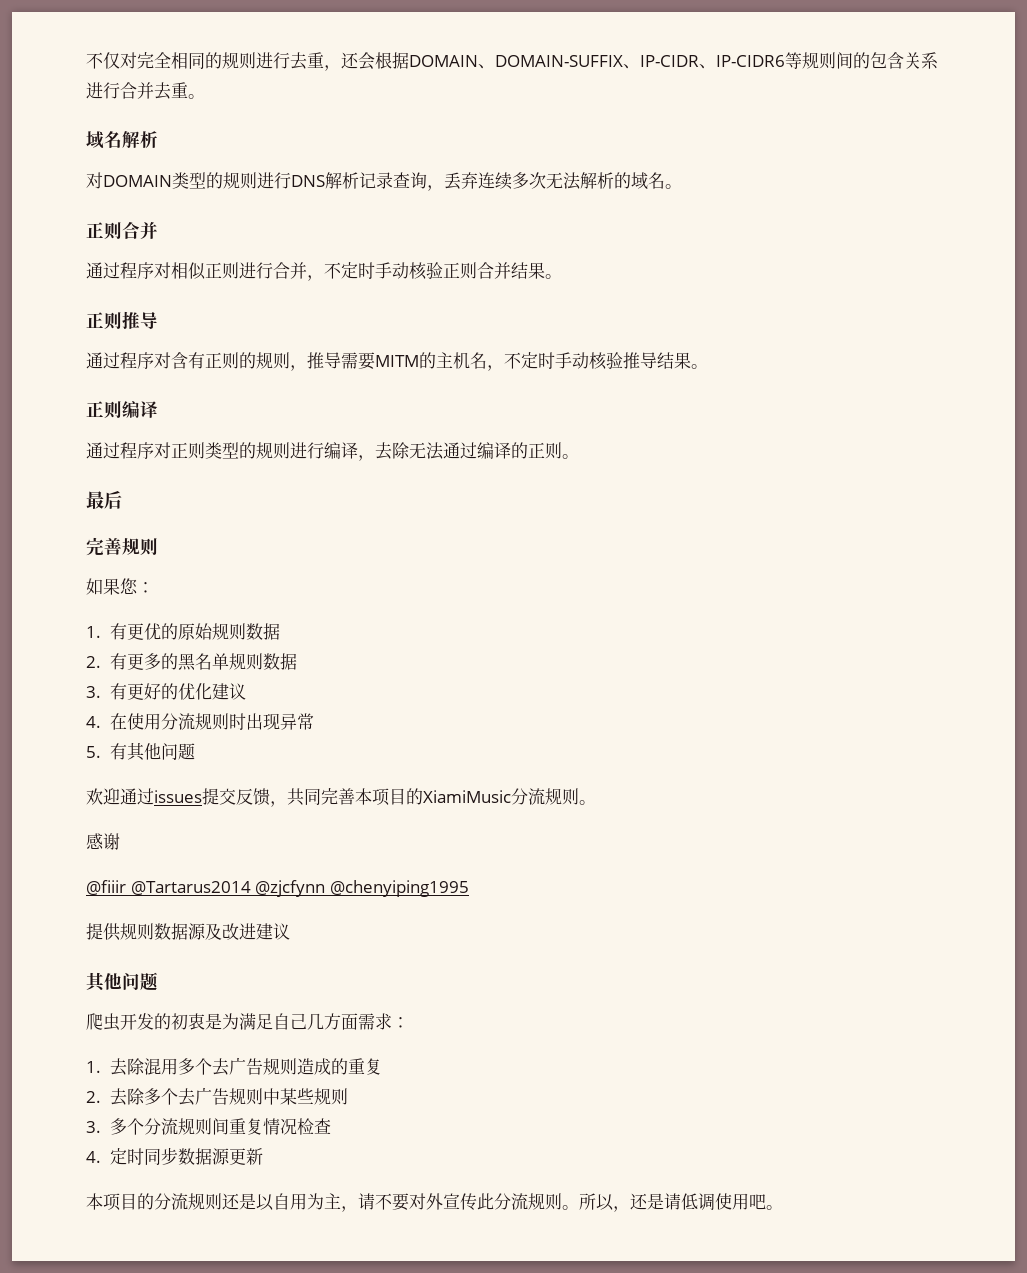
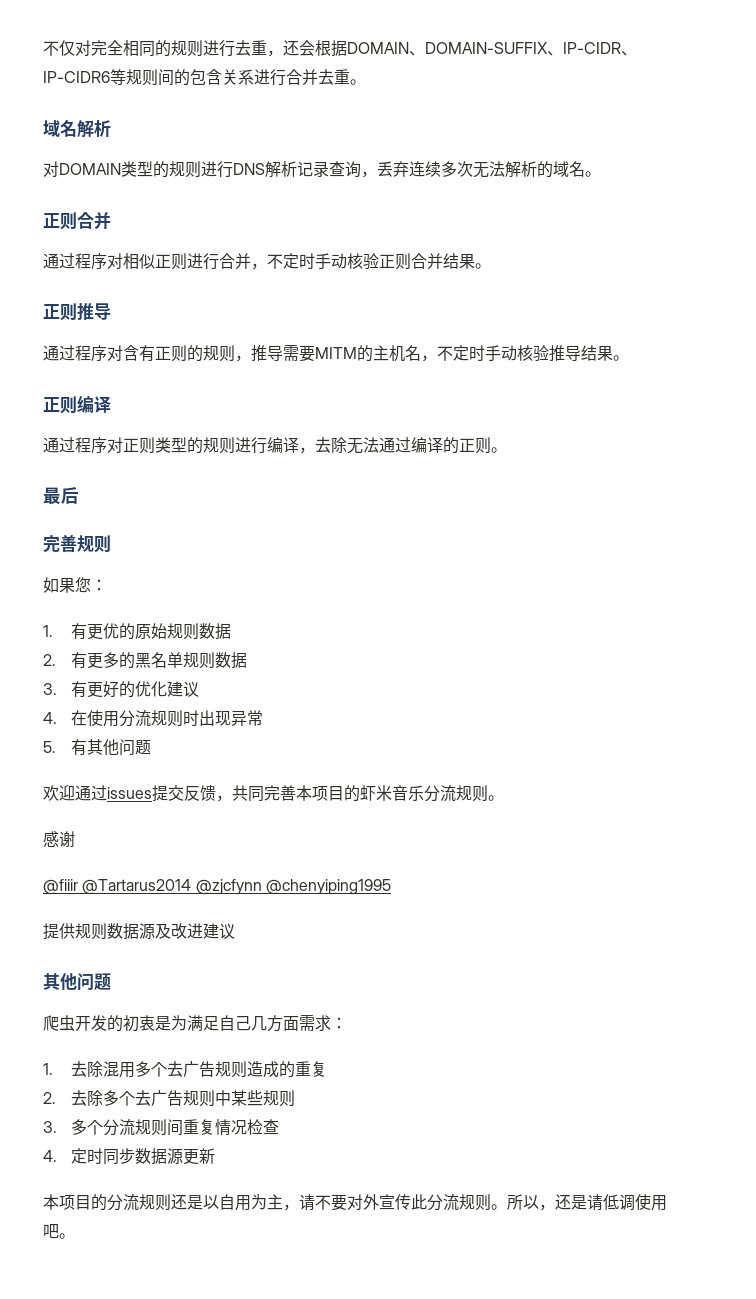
[423,790,511,803] XiamiMusic -> [360,785,424,801] 虾米音乐

